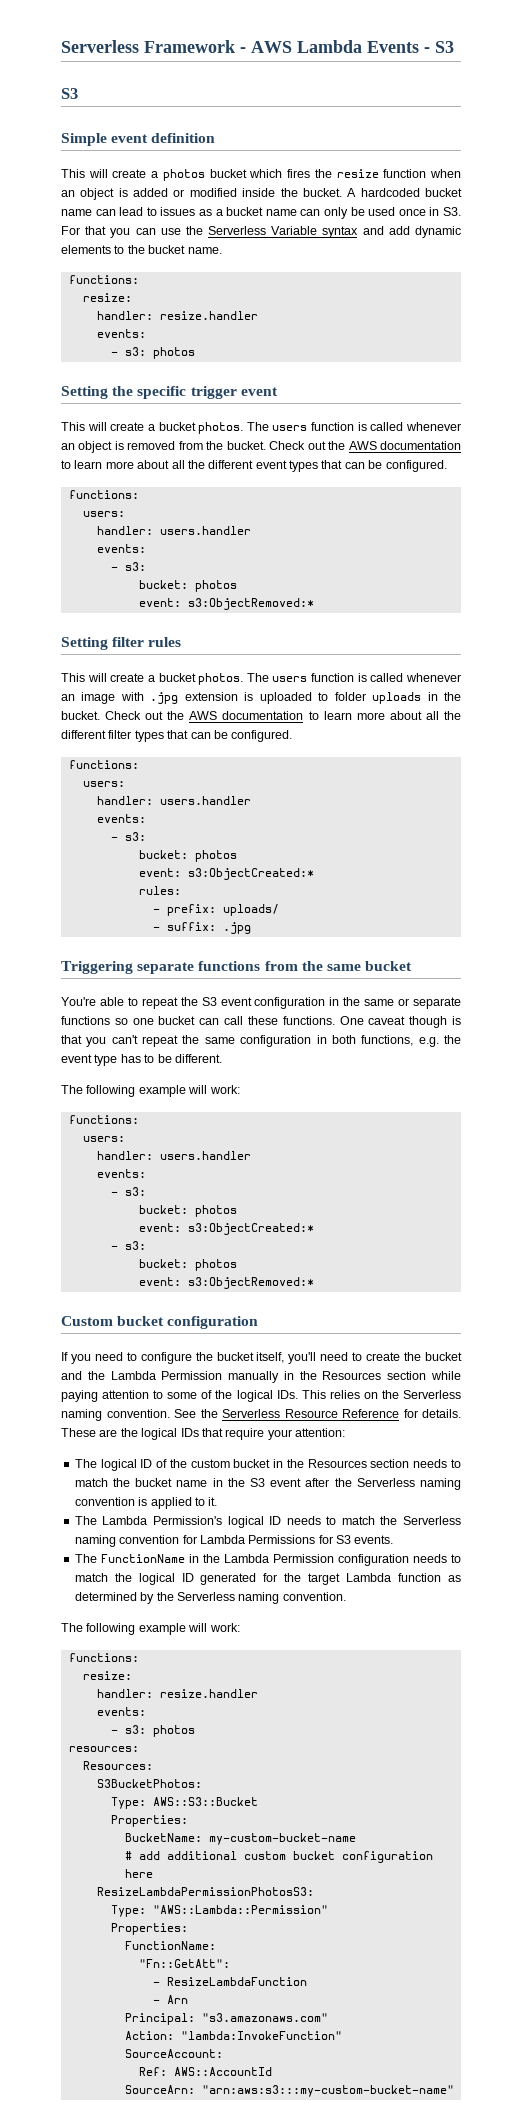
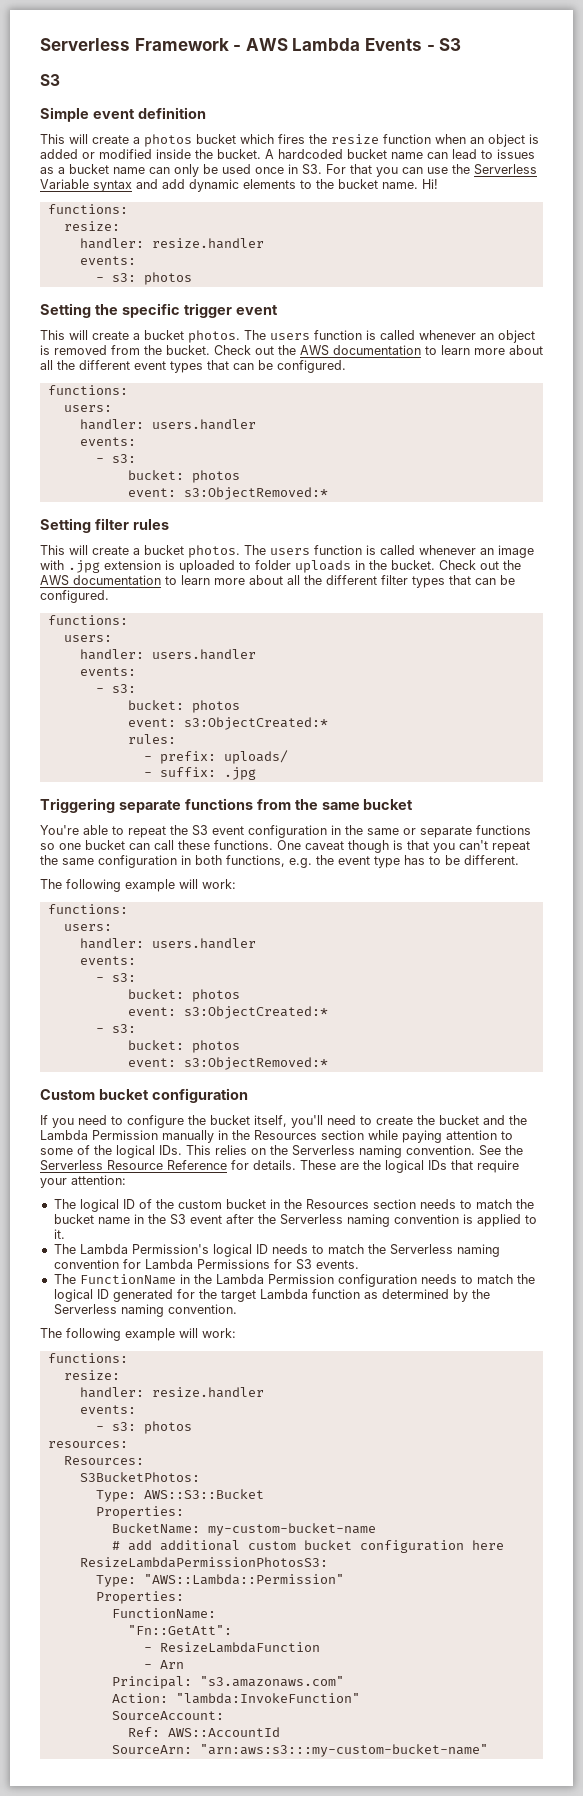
(222, 250) none -> [422,179,438,189] Hi!

